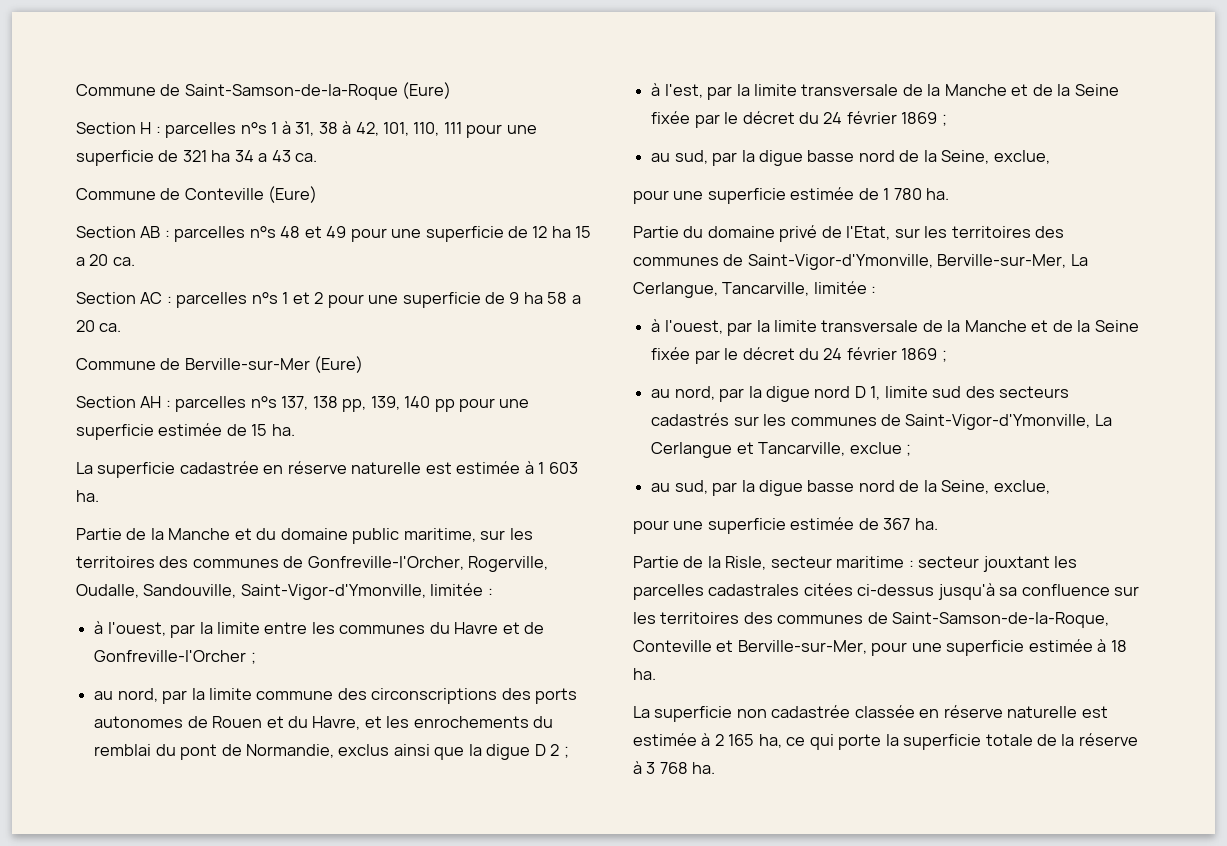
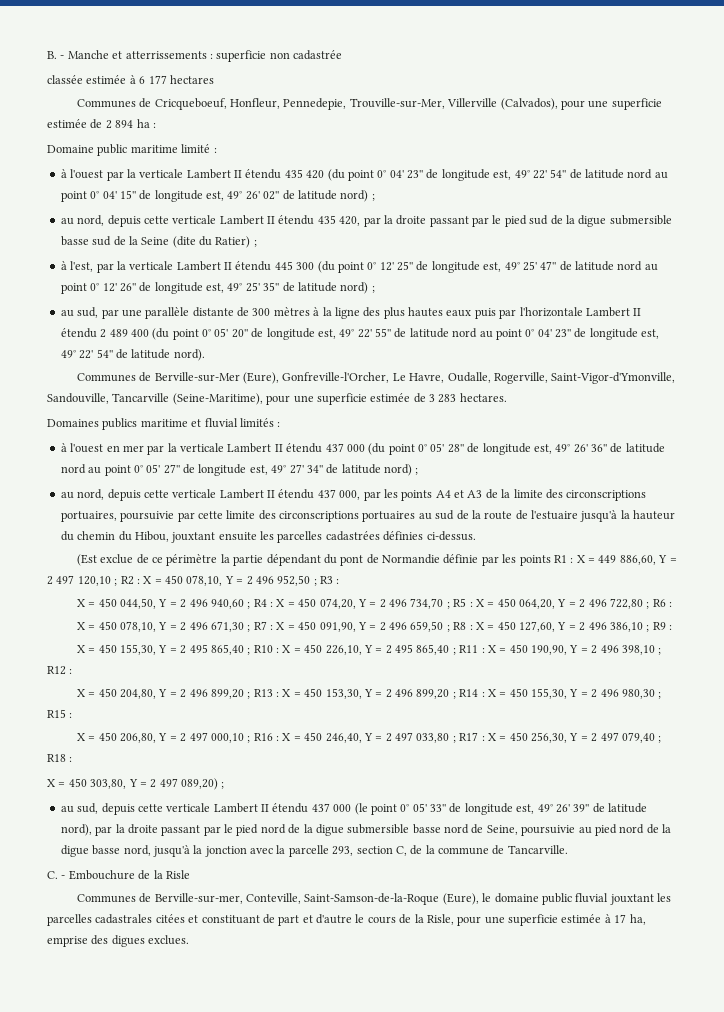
[76,82,452,100] [76,121,537,138] [76,150,318,166] [76,186,318,203] [76,226,592,242] [76,254,135,266] [76,292,581,308] [76,320,122,332] [76,356,364,373] [76,396,530,412] [76,423,295,440] [76,461,578,478] [76,490,99,502] [76,528,533,544] [76,556,549,572] [76,583,493,600] [94,621,545,638] [94,650,256,664] [94,688,578,704] [94,716,554,730] [94,744,560,760] Commune de Saint-Samson-de-la-Roque (Eure) // Section H : parcelles n°s 1 à 31, 38 à 42, 101, 110, 111 pour une superficie de 321 ha 34 a 43 ca. // Commune de Conteville (Eure) // Section AB : parcelles n°s 48 et 49 pour une superficie de 12 ha 15 a 20 ca. // Section AC : parcelles n°s 1 et 2 pour une superficie de 9 ha 58 a 20 ca. // Commune de Berville-sur-Mer (Eure) // Section AH : parcelles n°s 137, 138 pp, 139, 140 pp pour une superficie estimée de 15 ha. // La superficie cadastrée en réserve naturelle est estimée à 1 603 ha. // Partie de la Manche et du domaine public maritime, sur les territoires des communes de Gonfreville-l'Orcher, Rogerville, Oudalle, Sandouville, Saint-Vigor-d'Ymonville, limitée : // à l'ouest, par la limite entre les communes du Havre et de Gonfreville-l'Orcher ; // au nord, par la limite commune des circonscriptions des ports autonomes de Rouen et du Havre, et les enrochements du remblai du pont de Normandie, exclus ainsi que la digue D 2 -> [47,50,342,62] [47,75,214,84] [76,98,662,110] [47,119,156,129] [47,144,217,156] [60,169,668,181] [60,190,375,202] [60,215,672,227] [60,236,251,248] B. - Manche et atterrissements : superficie non cadastrée // classée estimée à 6 177 hectares // Communes de Cricqueboeuf, Honfleur, Pennedepie, Trouville-sur-Mer, Villerville (Calvados), pour une superficie estimée de 2 894 ha : // Domaine public maritime limité : // à l'ouest par la verticale Lambert II étendu 435 420 (du point 0° 04' 23'' de longitude est, 49° 22' 54'' de latitude nord au point 0° 04' 15'' de longitude est, 49° 26' 02'' de latitude nord) ; // au nord, depuis cette verticale Lambert II étendu 435 420, par la droite passant par le pied sud de la digue submersible basse sud de la Seine (dite du Ratier)
[753,84,1119,96] [651,111,947,128] [651,150,1050,166] [633,187,950,204] [633,225,1065,242] [633,254,1088,270] [633,281,877,298] [651,319,1139,336] [651,347,947,364] [651,386,1070,402] [651,413,1112,430] [651,442,911,458] [651,480,1050,496] [633,517,938,534] [633,556,980,570] limite transversale de la Manche et de la Seine fixée par le décret du 24 février 1869 ; // au sud, par la digue basse nord de la Seine, exclue, // pour une superficie estimée de 1 780 ha. // Partie du domaine privé de l'Etat, sur les territoires des communes de Saint-Vigor-d'Ymonville, Berville-sur-Mer, La Cerlangue, Tancarville, limitée : // à l'ouest, par la limite transversale de la Manche et de la Seine fixée par le décret du 24 février 1869 ; // au nord, par la digue nord D 1, limite sud des secteurs cadastrés sur les communes de Saint-Vigor-d'Ymonville, La Cerlangue et Tancarville, exclue ; // au sud, par la digue basse nord de la Seine, exclue, // pour une superficie estimée de 367 ha. // Partie de la Risle, secteur maritime : secteur -> [129,261,658,273] [60,282,375,294] [60,307,642,319] [60,328,660,340] [60,349,205,361] [76,372,676,384] [47,393,507,405] [47,418,281,430] [60,443,665,455] [60,464,419,476] [60,489,647,501] [60,510,676,522] [60,531,476,543] [76,554,677,566] [47,575,340,586] [76,598,673,609] [76,621,673,632] [76,644,662,655] [47,666,73,675] [76,688,662,699] [47,709,73,718] [76,732,662,743] [47,754,73,762] [47,778,225,790] [60,803,647,815] [60,824,671,836] [60,845,568,857] [47,870,190,880] [76,893,609,905] verticale Lambert II étendu 445 300 (du point 0° 12' 25'' de longitude est, 49° 25' 47'' de latitude nord au point 0° 12' 26'' de longitude est, 49° 25' 35'' de latitude nord) ; // au sud, par une parallèle distante de 300 mètres à la ligne des plus hautes eaux puis par l'horizontale Lambert II étendu 2 489 400 (du point 0° 05' 20'' de longitude est, 49° 22' 55'' de latitude nord au point 0° 04' 23'' de longitude est, 49° 22' 54'' de latitude nord). // Communes de Berville-sur-Mer (Eure), Gonfreville-l'Orcher, Le Havre, Oudalle, Rogerville, Saint-Vigor-d'Ymonville, Sandouville, Tancarville (Seine-Maritime), pour une superficie estimée de 3 283 hectares. // Domaines publics maritime et fluvial limités : // à l'ouest en mer par la verticale Lambert II étendu 437 000 (du point 0° 05' 28'' de longitude est, 49° 26' 36'' de latitude nord au point 0° 05' 27'' de longitude est, 49° 27' 34'' de latitude nord) ; // au nord, depuis cette verticale Lambert II étendu 437 000, par les points A4 et A3 de la limite des circonscriptions portuaires, poursuivie par cette limite des circonscriptions portuaires au sud de la route de l'estuaire jusqu'à la hauteur du chemin du Hibou, jouxtant ensuite les parcelles cadastrées définies ci-dessus. // (Est exclue de ce périmètre la partie dépendant du pont de Normandie définie par les points R1 : X = 449 886,60, Y = 2 497 120,10 ; R2 : X = 450 078,10, Y = 2 496 952,50 ; R3 : // X = 450 044,50, Y = 2 496 940,60 ; R4 : X = 450 074,20, Y = 2 496 734,70 ; R5 : X = 450 064,20, Y = 2 496 722,80 ; R6 : // X = 450 078,10, Y = 2 496 671,30 ; R7 : X = 450 091,90, Y = 2 496 659,50 ; R8 : X = 450 127,60, Y = 2 496 386,10 ; R9 : // X = 450 155,30, Y = 2 495 865,40 ; R10 : X = 450 226,10, Y = 2 495 865,40 ; R11 : X = 450 190,90, Y = 2 496 398,10 ; R12 : // X = 450 204,80, Y = 2 496 899,20 ; R13 : X = 450 153,30, Y = 2 496 899,20 ; R14 : X = 450 155,30, Y = 2 496 980,30 ; R15 : // X = 450 206,80, Y = 2 497 000,10 ; R16 : X = 450 246,40, Y = 2 497 033,80 ; R17 : X = 450 256,30, Y = 2 497 079,40 ; R18 : // X = 450 303,80, Y = 2 497 089,20) ; // au sud, depuis cette verticale Lambert II étendu 437 000 (le point 0° 05' 33'' de longitude est, 49° 26' 39'' de latitude nord), par la droite passant par le pied nord de la digue submersible basse nord de Seine, poursuivie au pied nord de la digue basse nord, jusqu'à la jonction avec la parcelle 293, section C, de la commune de Tancarville. // C. - Embouchure de la Risle // Communes de Berville-sur-mer, Conteville, Saint-Samson-de-la-Roque (Eure), le domaine public fluvial
[857,583,1140,600] [633,612,1110,628] [633,640,867,654] ci-dessus jusqu'à sa confluence sur les territoires des communes de Saint-Samson-de-la-Roque, Conteville et Berville-sur-Mer, -> [188,914,454,926] et constituant de part et d'autre le cours de la Risle,
[1110,640,1127,652] [633,668,656,680] [633,705,1108,722] [633,733,1138,750] [633,761,716,774] 18 ha. // La superficie non cadastrée classée en réserve naturelle est estimée à 2 165 ha, ce qui porte la superficie totale de la réserve à 3 768 ha. -> [614,914,646,925] [47,935,190,947] 17 ha, emprise des digues exclues.

